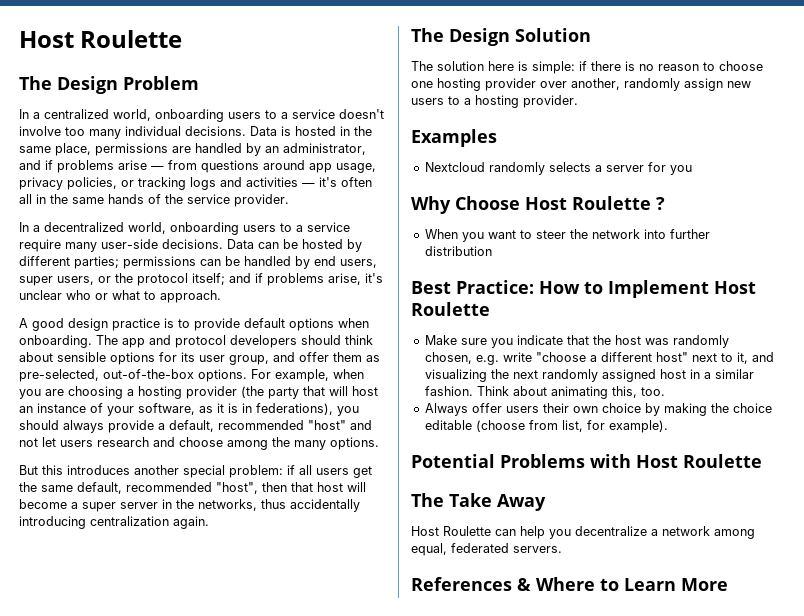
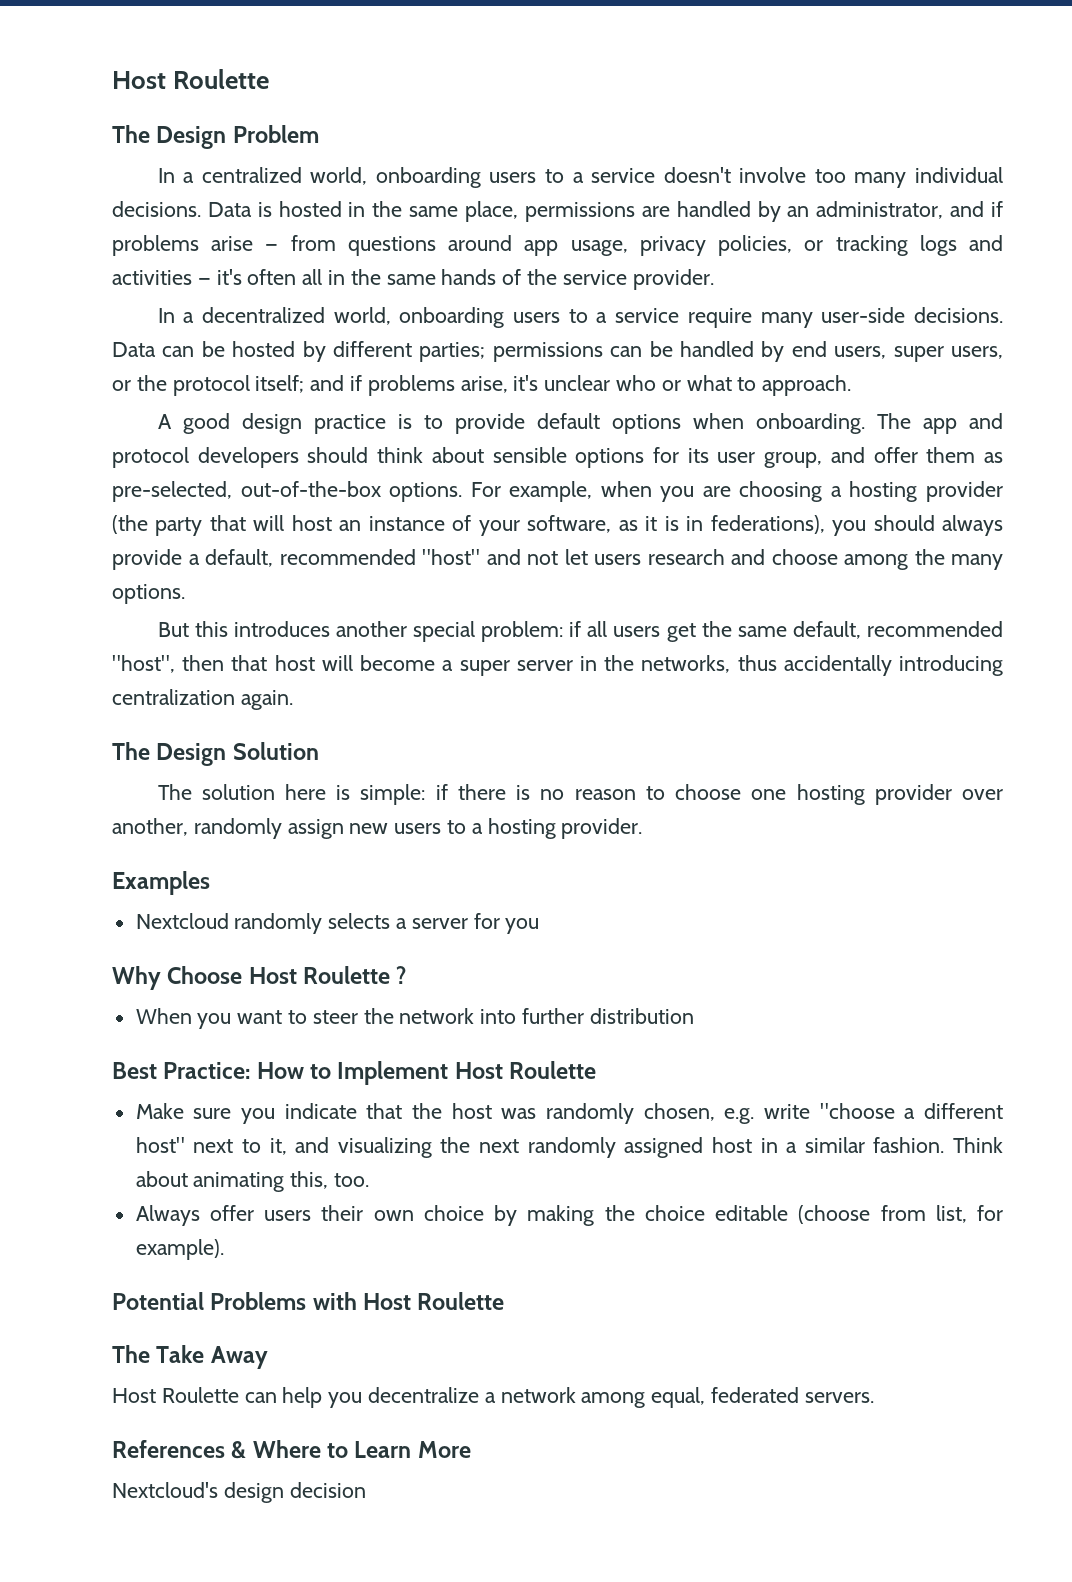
(728, 584) none -> [112,1482,366,1503] // Nextcloud's design decision

